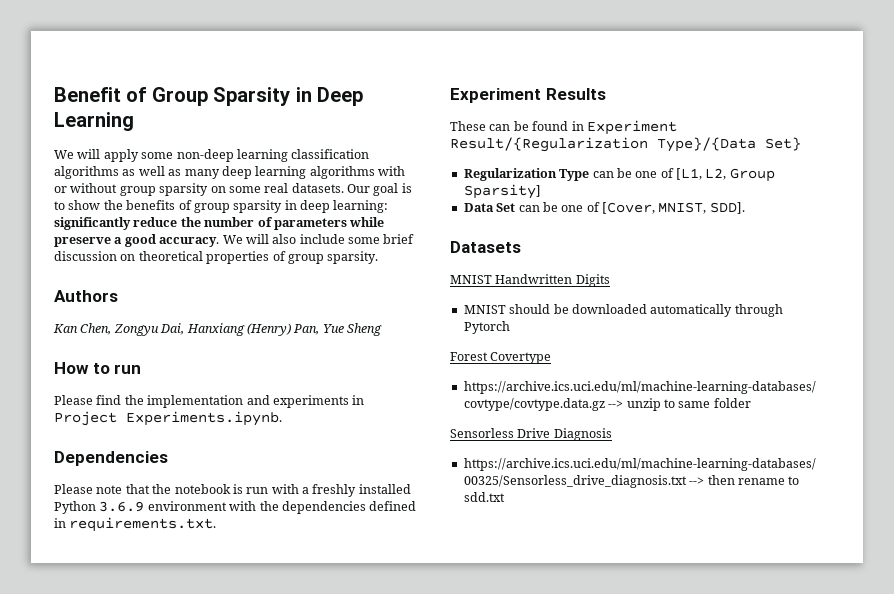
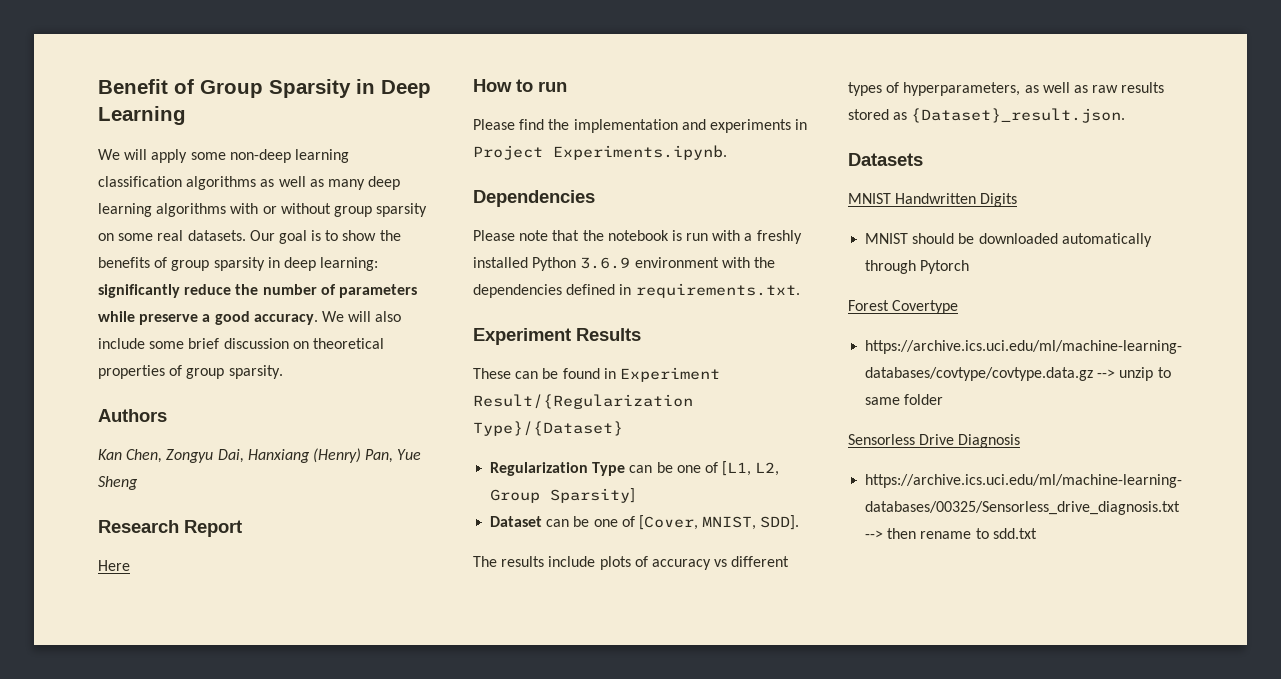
(382, 329) none -> [98,520,242,537] [98,560,130,571] // Research Report // Here
[657,137,801,152] Type}/{Data Set} -> [473,421,623,436] Type}/{Dataset}
[463,203,516,212] Data Set -> [490,516,543,527] Dataset
(745, 208) none -> [473,556,790,570] [848,82,1165,96] [848,108,1126,123] // The results include plots of accuracy vs different types of hyperparameters, as well as raw results stored as {Dataset}_result.json.

